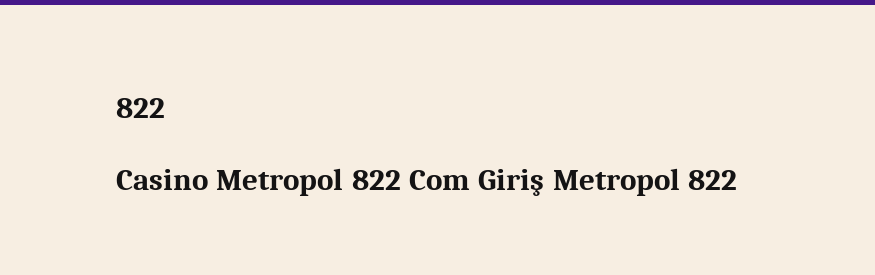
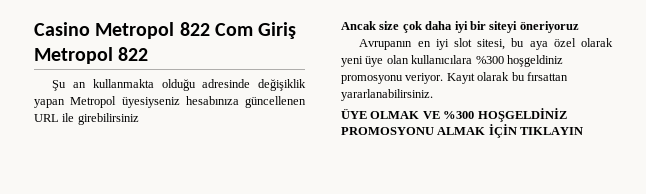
[116,98,165,118] 822 // -> (34, 29) none
(738, 180) none -> [52,79,306,91] [34,96,306,108] [34,113,139,125] [341,21,579,33] [359,38,613,50] [341,55,563,67] [341,72,568,84] [341,89,433,101] [341,108,567,122] [341,124,584,138] // Şu an kullanmakta olduğu adresinde değişiklik yapan Metropol üyesiyseniz hesabınıza güncellenen URL ile girebilirsiniz // Ancak size çok daha iyi bir siteyi öneriyoruz // Avrupanın en iyi slot sitesi, bu aya özel olarak yeni üye olan kullanıcılara %300 hoşgeldiniz promosyonu veriyor. Kayıt olarak bu fırsattan yararlanabilirsiniz. // ÜYE OLMAK VE %300 HOŞGELDİNİZ PROMOSYONU ALMAK İÇİN TIKLAYIN

